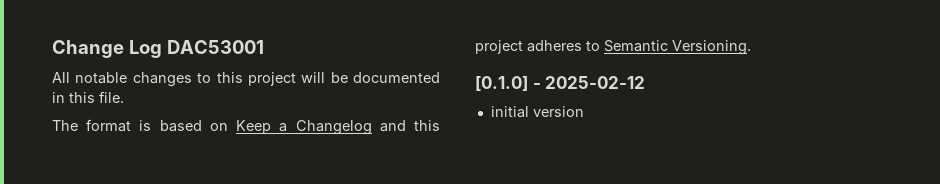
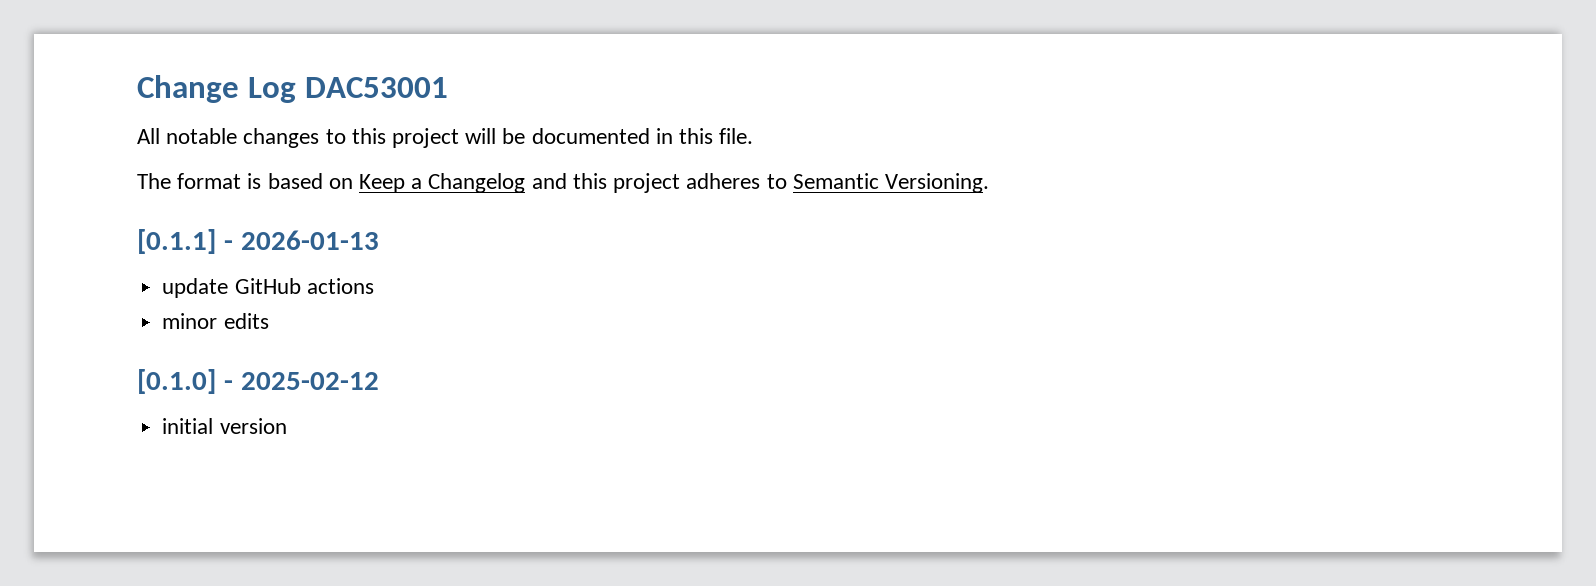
(751, 47) none -> [137,229,379,254] [162,278,374,298] [162,313,269,329] // [0.1.1] - 2026-01-13 // update GitHub actions // minor edits

